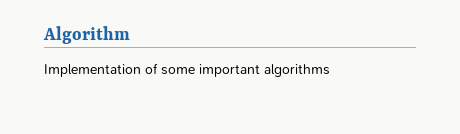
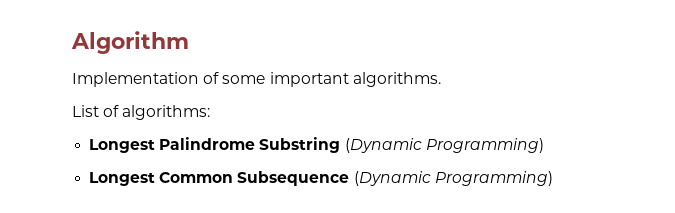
[264,64,330,77] algorithms -> [352,72,441,87] [72,105,211,120] [89,137,544,153] [89,171,553,186] algorithms. // List of algorithms: // Longest Palindrome Substring (Dynamic Programming) // Longest Common Subsequence (Dynamic Programming)

